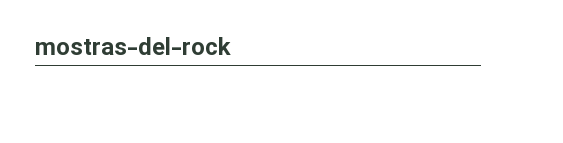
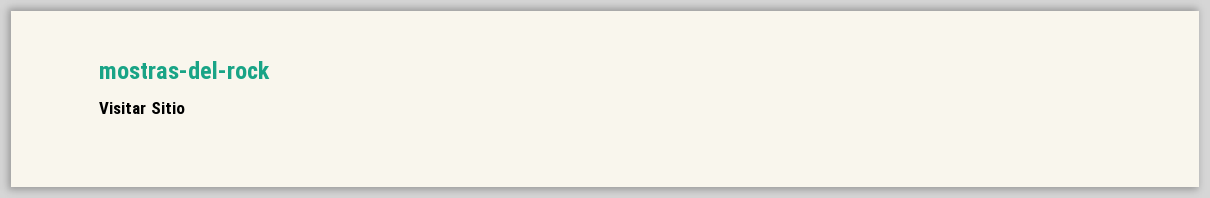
(231, 46) none -> [99,102,185,114] // Visitar Sitio

